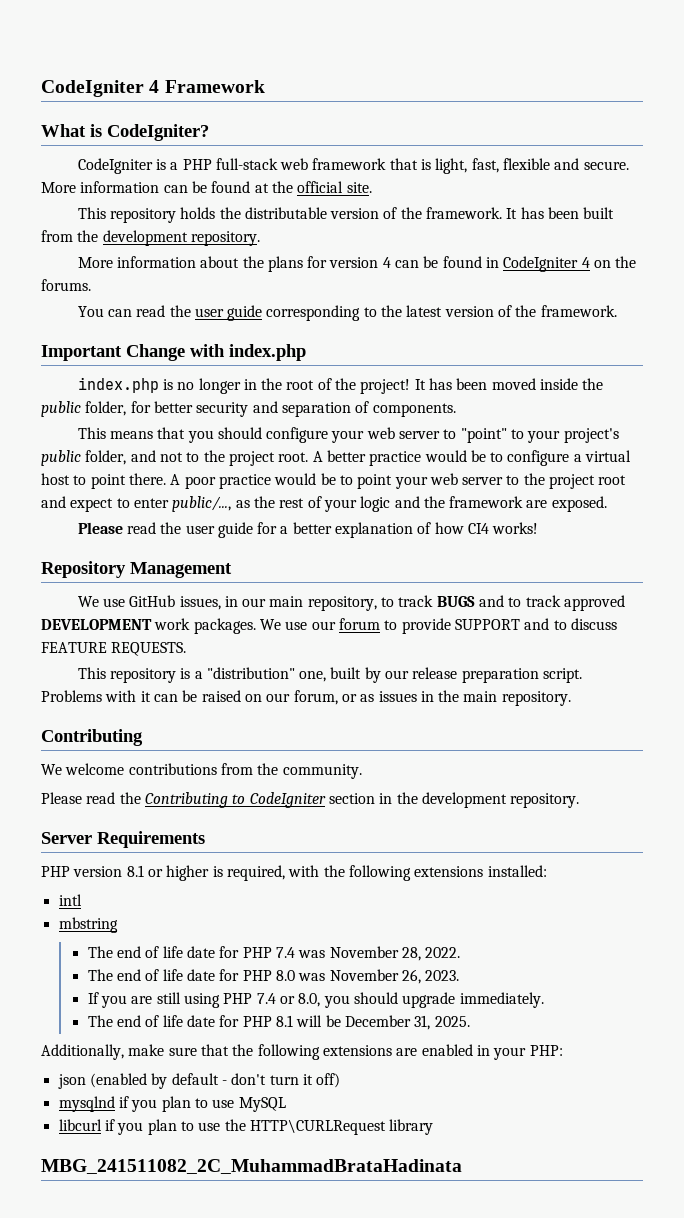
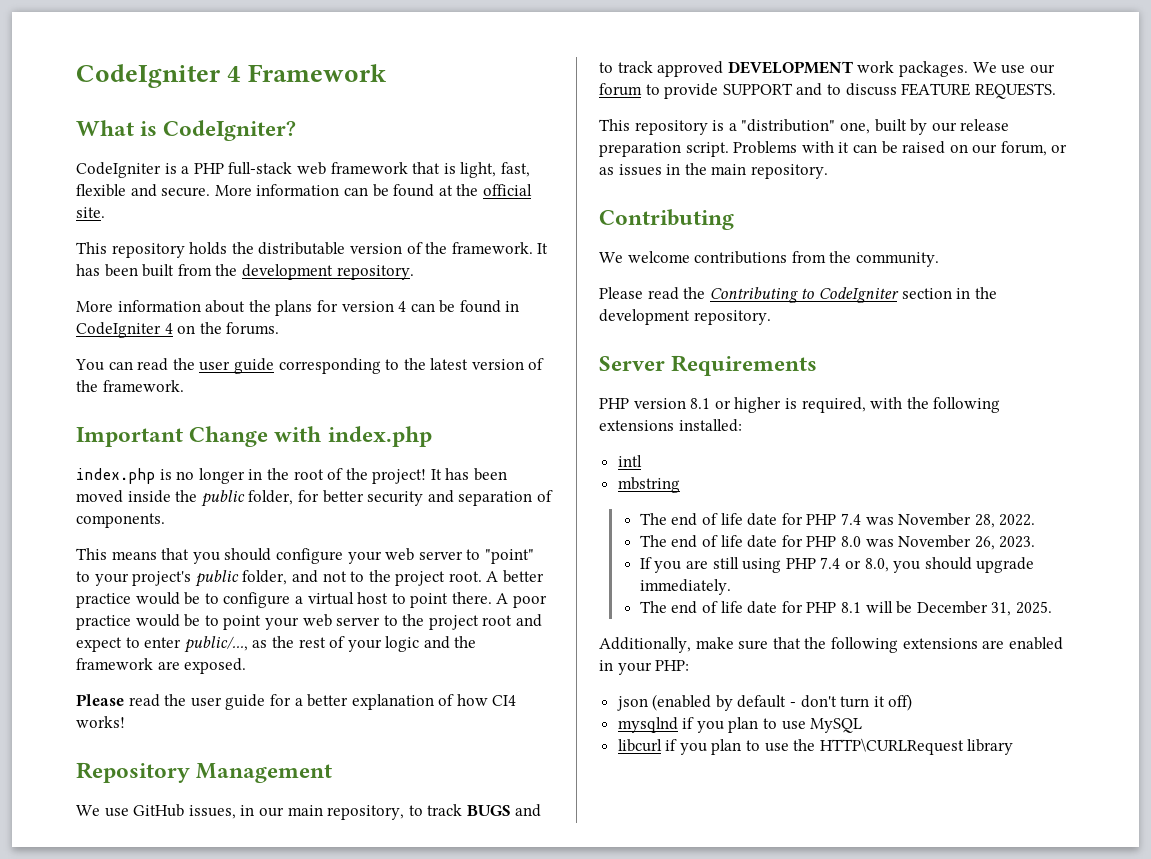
[41,1159,462,1174] // MBG_241511082_2C_MuhammadBrataHadinata -> (1014, 747) none

